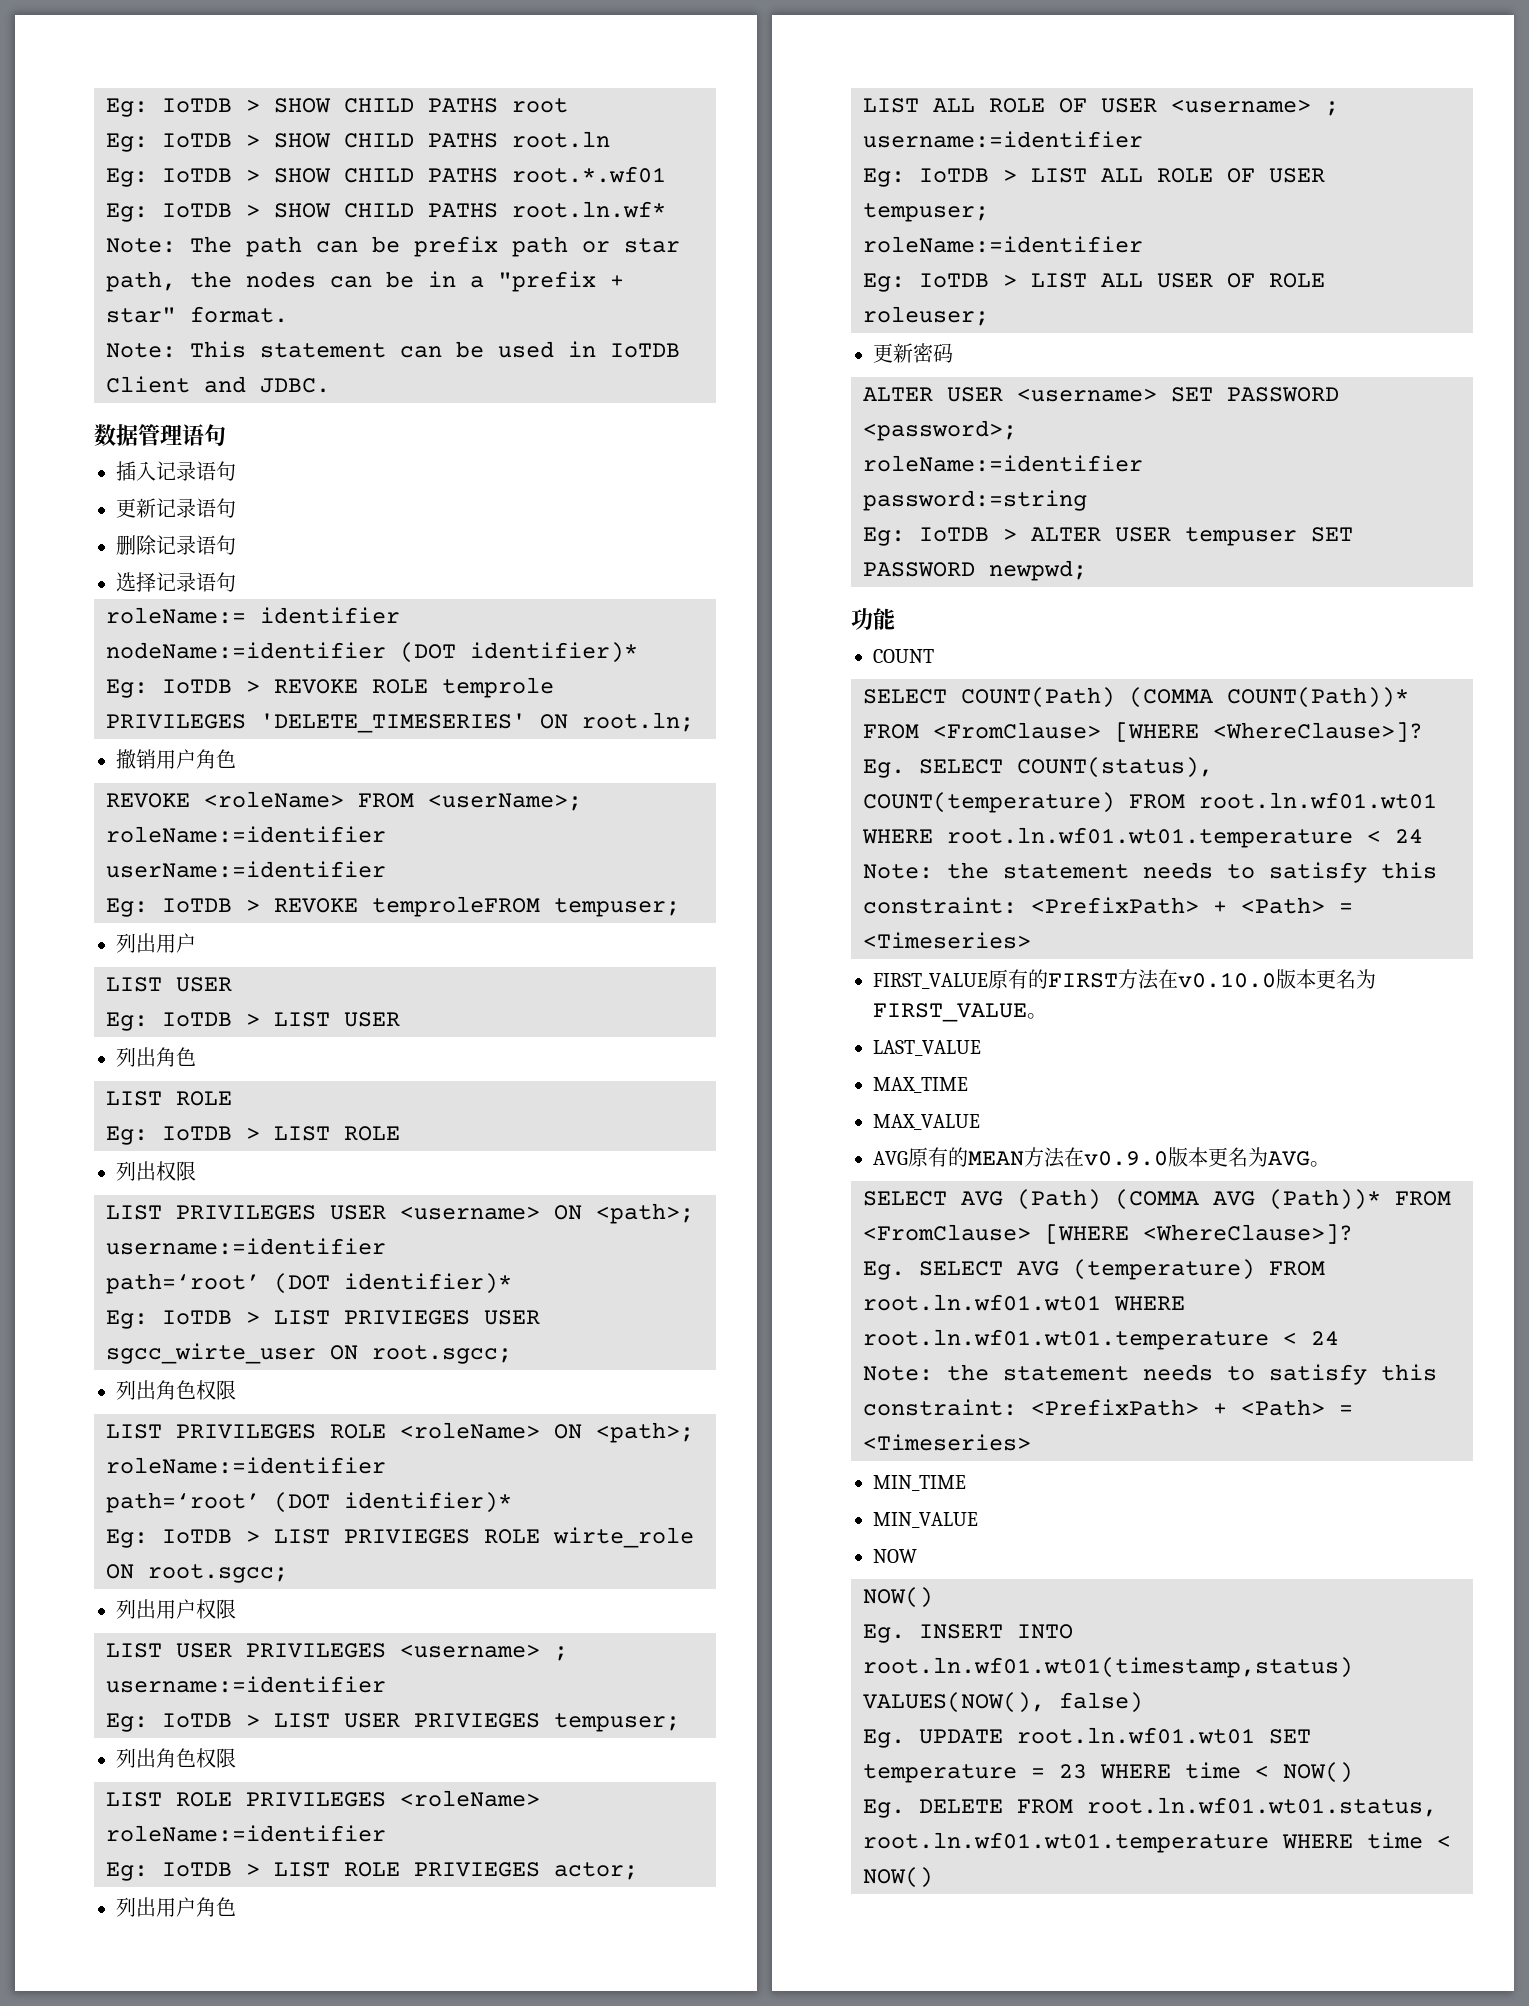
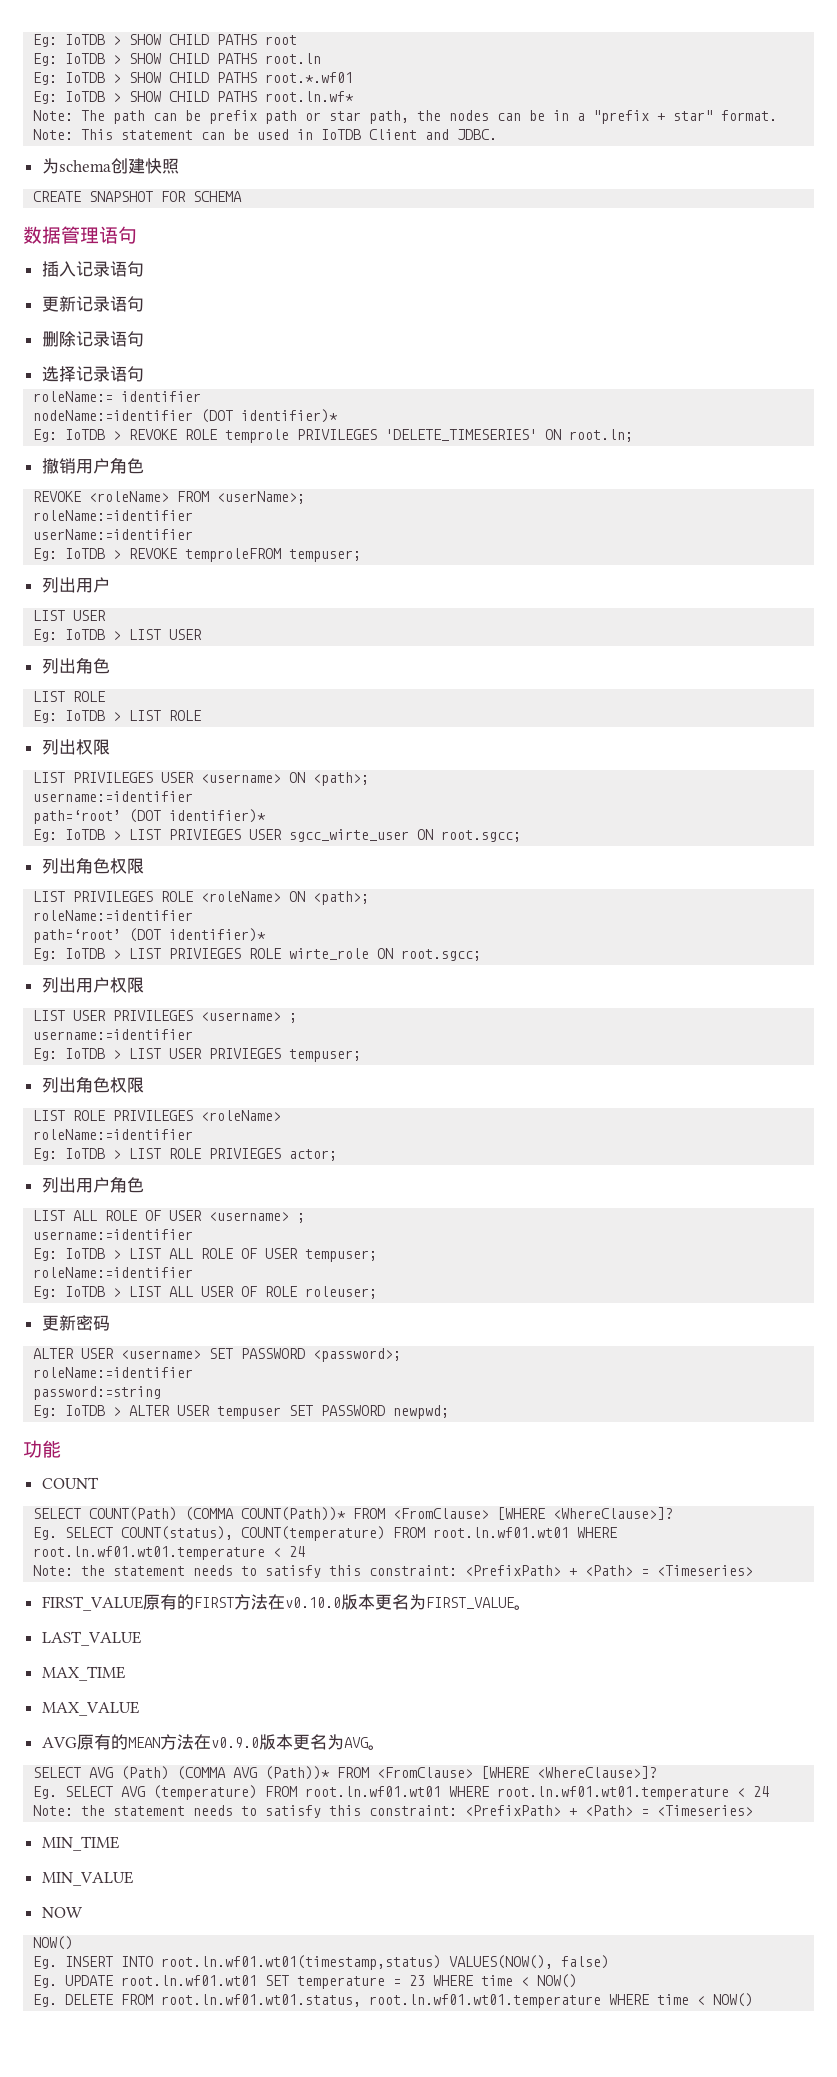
(330, 385) none -> [41,158,179,174] [33,191,243,202] // 为schema创建快照 // CREATE SNAPSHOT FOR SCHEMA

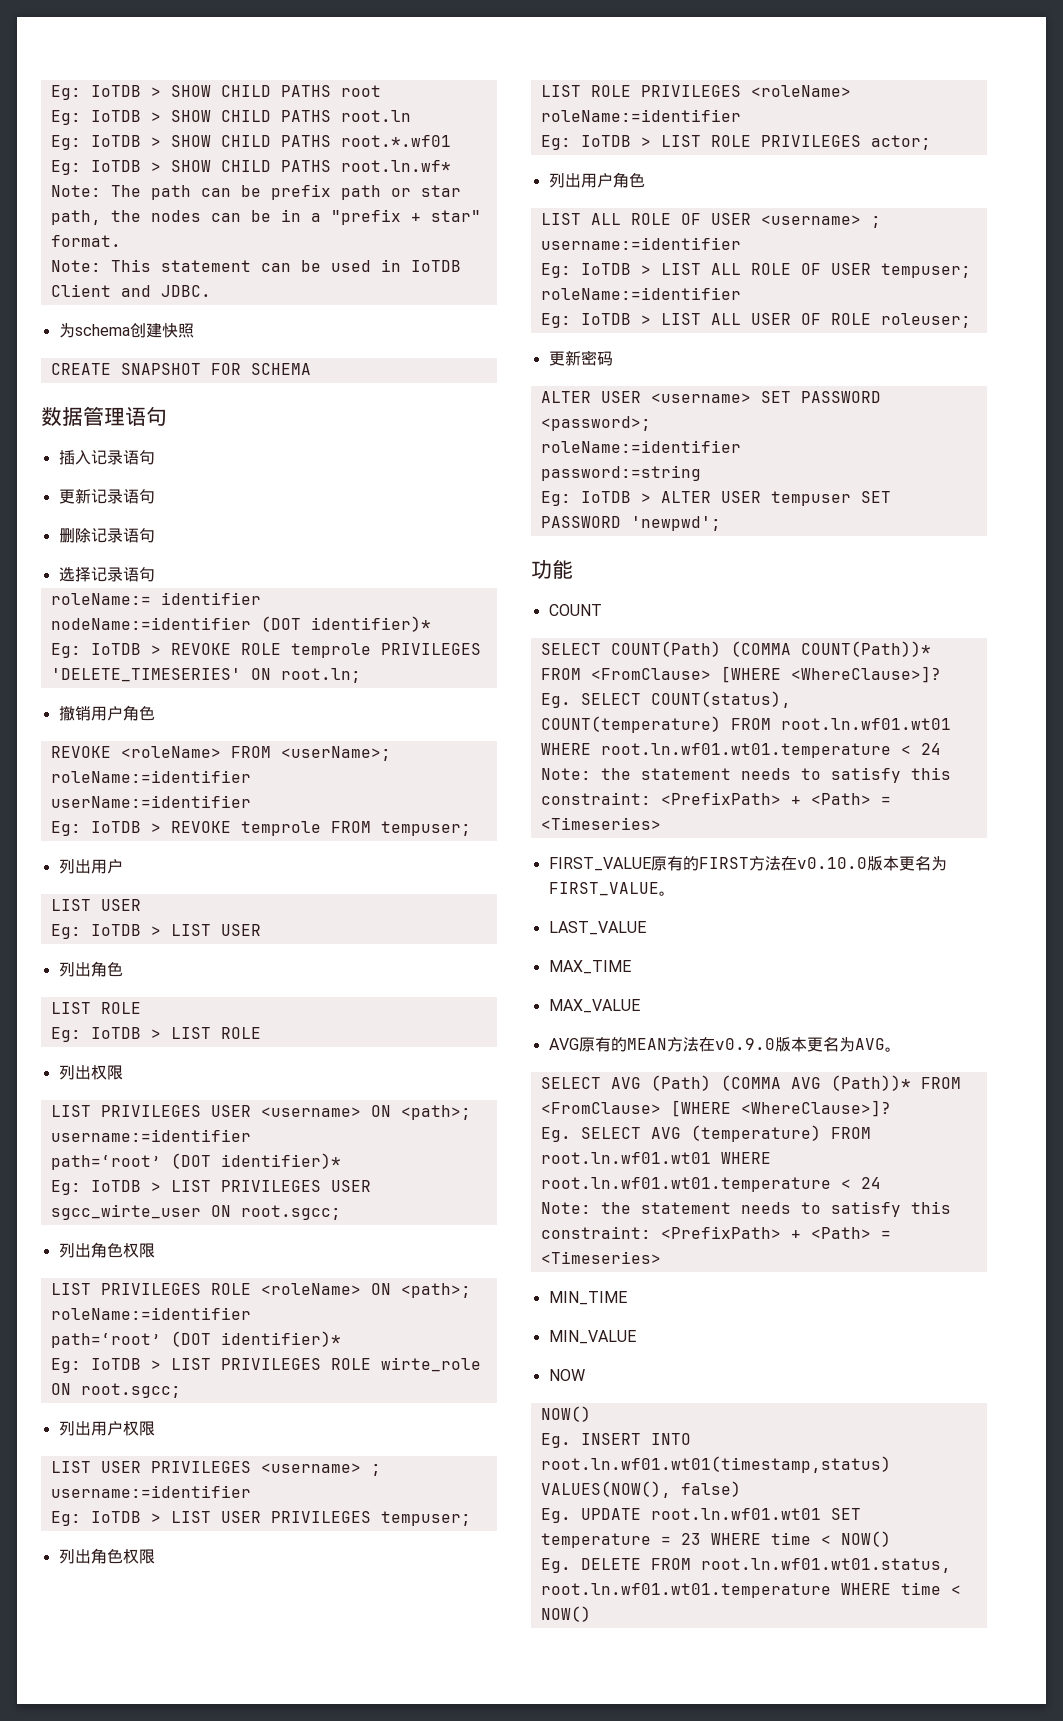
[185,548,282,562] temproleFROM -> [240,821,371,836] temprole FROM
[169,829,242,840] PRIVIEGES -> [220,1180,321,1192] PRIVILEGES
[169,948,242,959] PRIVIEGES -> [220,1358,321,1370] PRIVILEGES
[209,1048,282,1059] PRIVIEGES -> [270,1511,371,1523] PRIVILEGES
[209,1148,282,1159] PRIVIEGES -> [760,135,861,147] PRIVILEGES
[393,1405,450,1419] newpwd; -> [630,516,721,531] 'newpwd';

